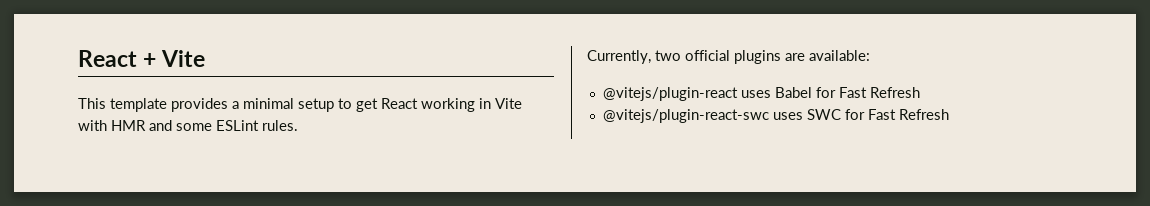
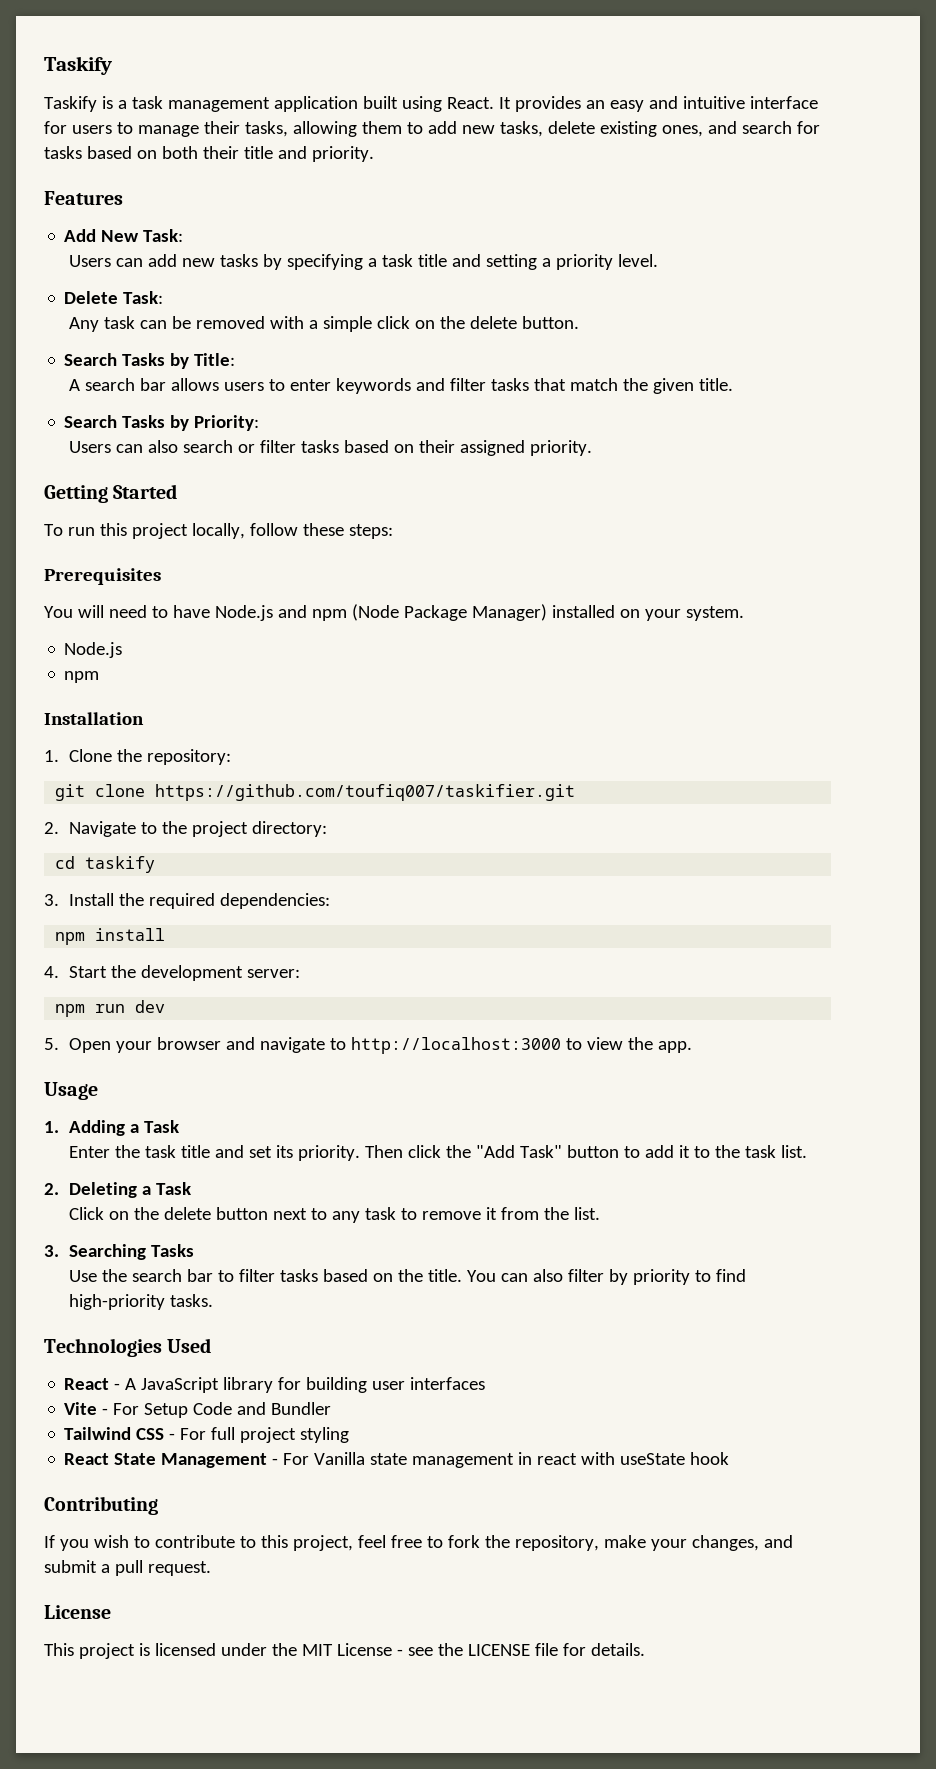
[78,50,206,67] [78,98,522,112] [78,120,298,131] [587,50,870,64] [602,87,920,101] [602,109,949,123] React + Vite // This template provides a minimal setup to get React working in Vite with HMR and some ESLint rules. // Currently, two official plugins are available: // @vitejs/plugin-react uses Babel for Fast Refresh // @vitejs/plugin-react-swc uses SWC for Fast Refresh -> [44,56,112,75] [44,96,818,112] [44,121,820,137] [44,146,374,162] [44,191,123,205] [64,229,184,242] [69,254,659,270] [64,291,164,304] [69,316,580,332] [64,353,236,369] [69,378,734,394] [64,415,260,431] [69,440,593,456] [44,484,178,503] [44,523,393,539] [44,568,161,585] [44,604,744,621] [64,642,123,658] [64,671,100,683] [44,712,144,725] [44,749,232,765] [55,784,576,801] [44,821,328,837] [55,856,156,873] [44,893,331,909] [55,928,166,945] [44,965,301,981] [55,1000,166,1017] [44,1037,693,1054] [44,1082,98,1100] [44,1120,180,1136] [69,1145,808,1161] [44,1182,192,1198] [69,1207,601,1223] [44,1244,195,1260] [69,1269,747,1285] [69,1294,214,1310] [44,1338,212,1357] [64,1377,486,1393] [64,1402,332,1418] [64,1427,350,1443] [64,1452,730,1468] [44,1496,158,1515] [44,1535,793,1551] [44,1560,211,1576] [44,1605,111,1619] [44,1643,645,1659] Taskify // Taskify is a task management application built using React. It provides an easy and intuitive interface for users to manage their tasks, allowing them to add new tasks, delete existing ones, and search for tasks based on both their title and priority. // Features // Add New Task: // Users can add new tasks by specifying a task title and setting a priority level. // Delete Task: // Any task can be removed with a simple click on the delete button. // Search Tasks by Title: // A search bar allows users to enter keywords and filter tasks that match the given title. // Search Tasks by Priority: // Users can also search or filter tasks based on their assigned priority. // Getting Started // To run this project locally, follow these steps: // Prerequisites // You will need to have Node.js and npm (Node Package Manager) installed on your system. // Node.js // npm // Installation // 1. Clone the repository: // git clone https://github.com/toufiq007/taskifier.git // 2. Navigate to the project directory: // cd taskify // 3. Install the required dependencies: // npm install // 4. Start the development server: // npm run dev // 5. Open your browser and navigate to http://localhost:3000 to view the app. // Usage // 1. Adding a Task // Enter the task title and set its priority. Then click the "Add Task" button to add it to the task list. // 2. Deleting a Task // Click on the delete button next to any task to remove it from the list. // 3. Searching Tasks // Use the search bar to filter tasks based on the title. You can also filter by priority to find high-priority tasks. // Technologies Used // React - A JavaScript library for building user interfaces // Vite - For Setup Code and Bundler // Tailwind CSS - For full project styling // React State Management - For Vanilla state management in react with useState hook // Contributing // If you wish to contribute to this project, feel free to fork the repository, make your changes, and submit a pull request. // License // This project is licensed under the MIT License - see the LICENSE file for details.

